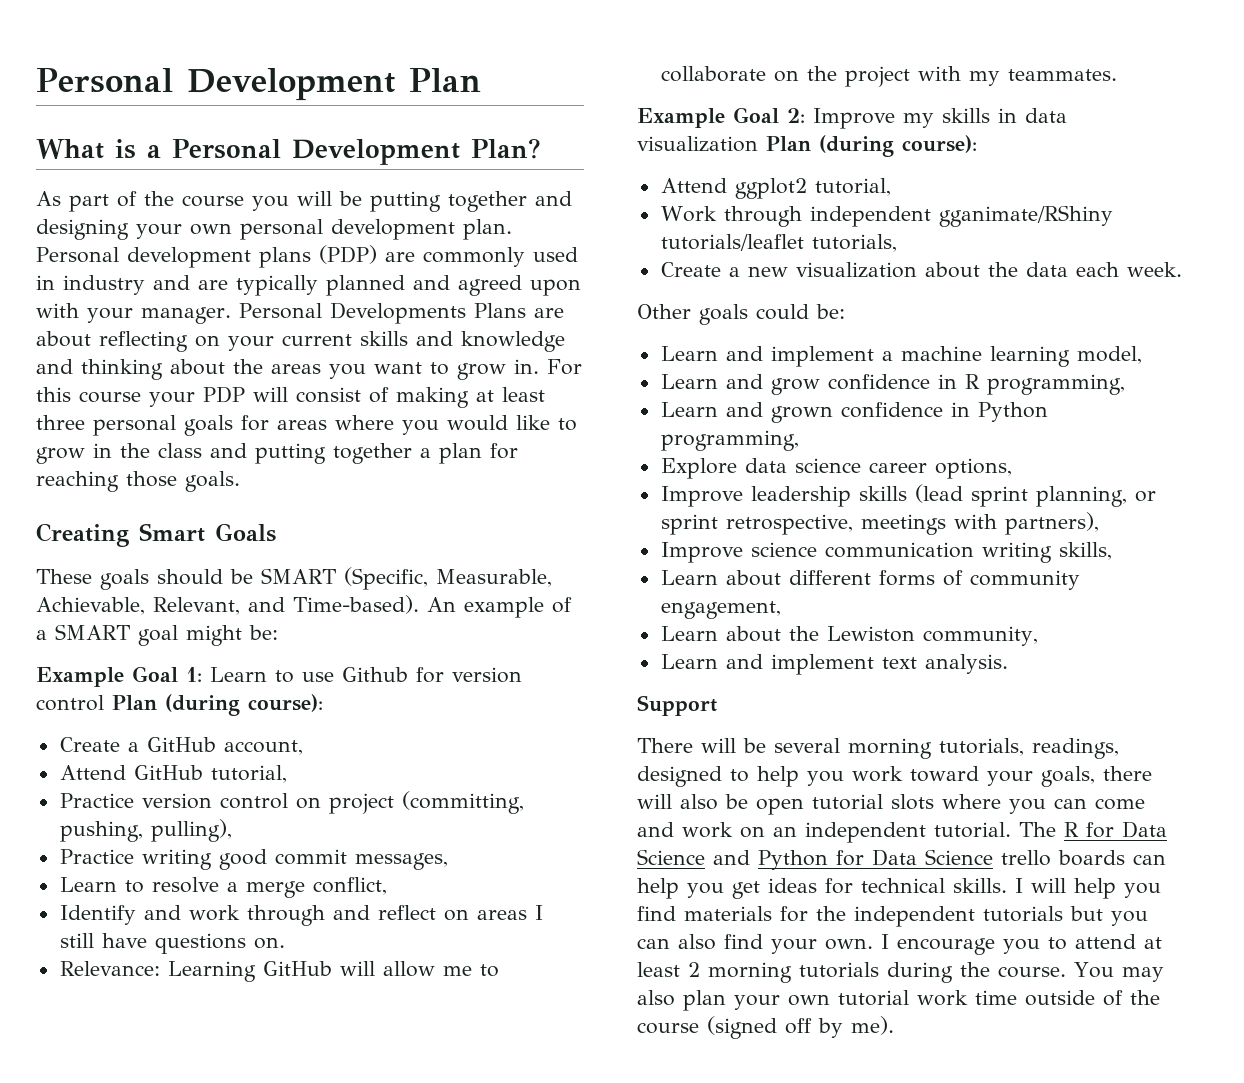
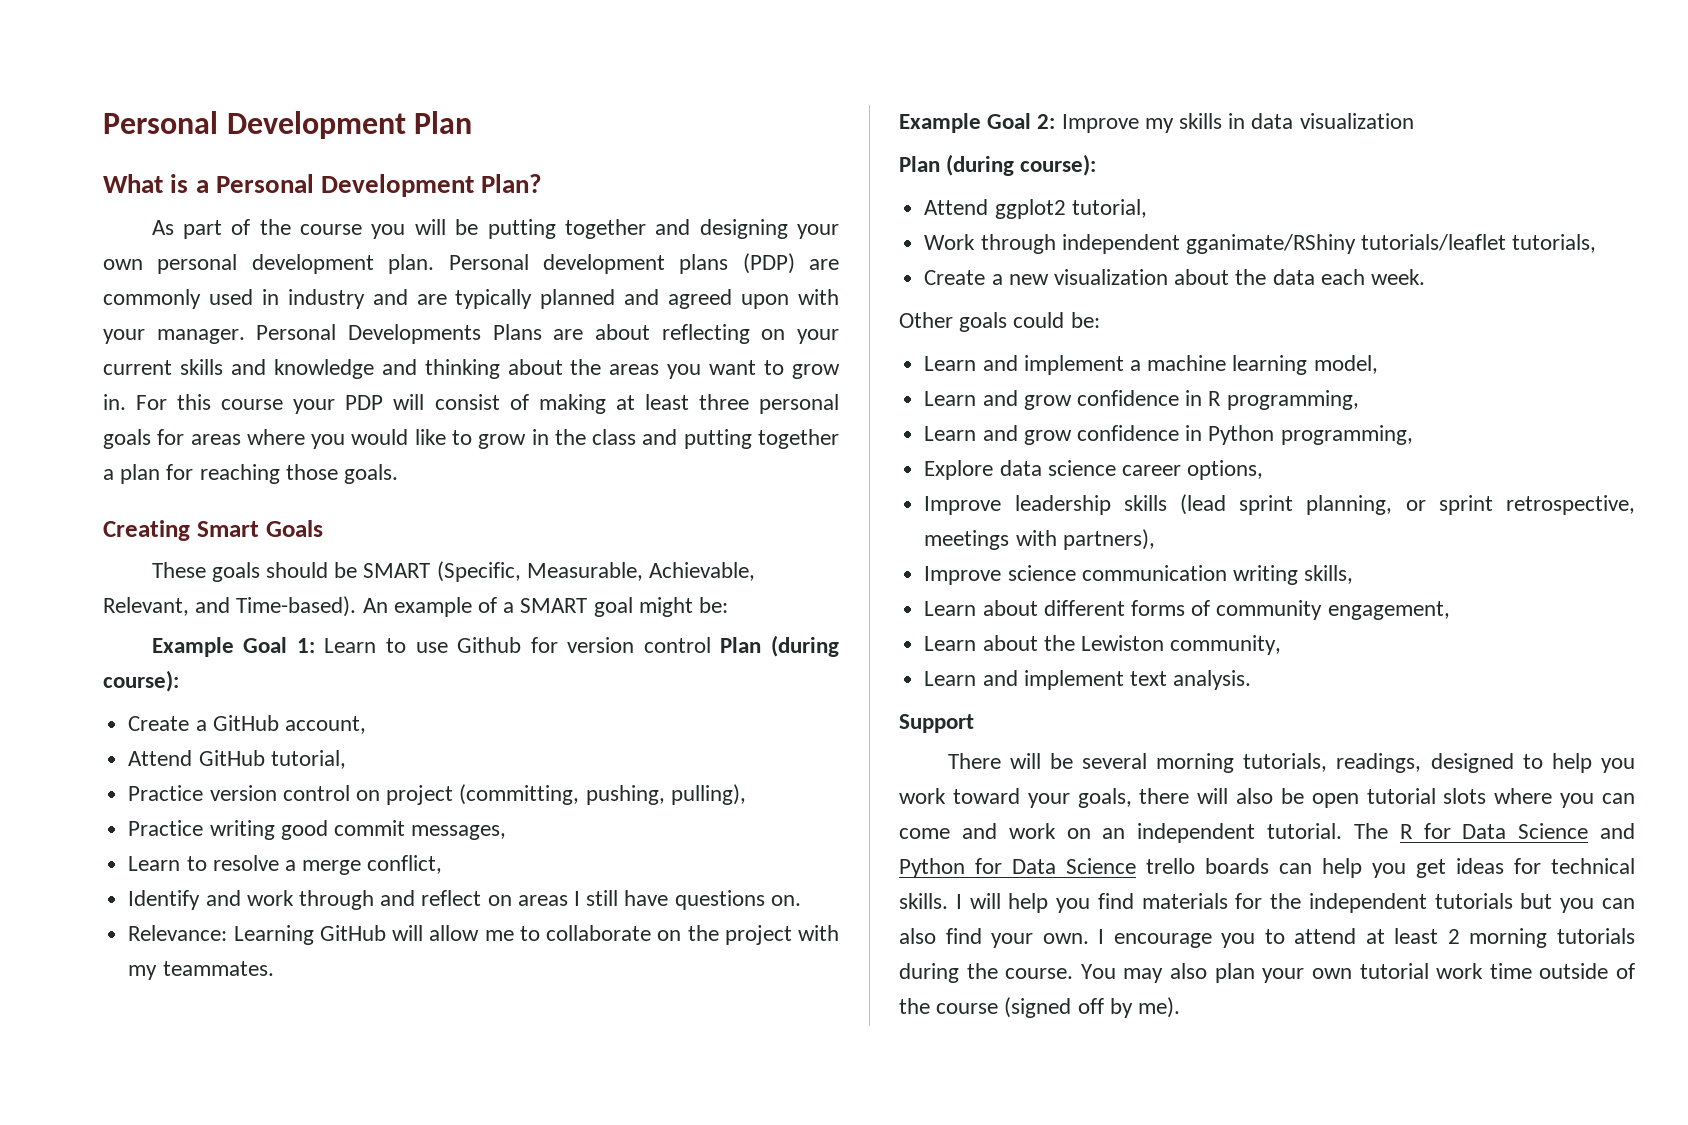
(758, 144) none -> (1414, 121) //
[770,406,833,423] grown -> [1023,430,1072,445] grow

